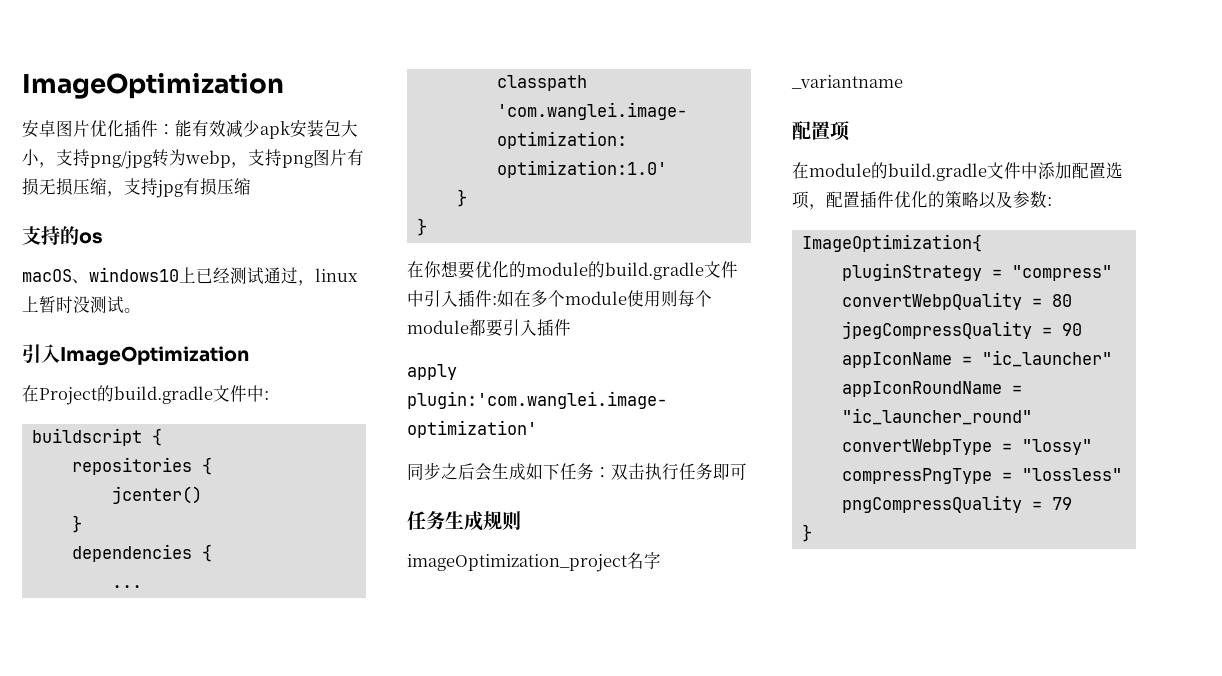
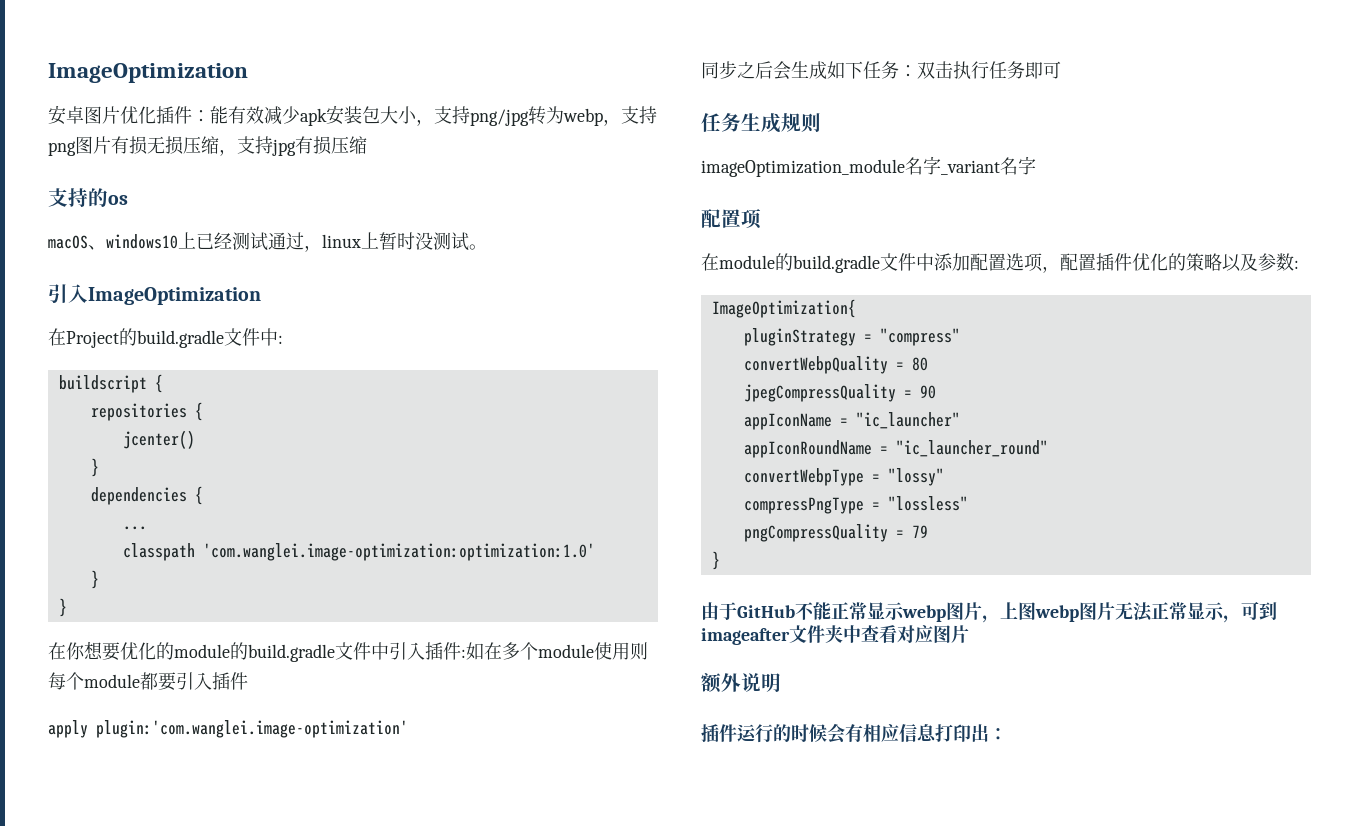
[407,552,661,572] [791,75,903,89] imageOptimization_project名字_variantname -> [701,156,1036,177] imageOptimization_module名字_variant名字
(812, 533) none -> [701,601,1277,623] [701,625,969,645] [700,673,781,693] [701,723,1007,744] // 由于GitHub不能正常显示webp图片，上图webp图片无法正常显示，可到imageafter文件夹中查看对应图片 // 额外说明 // 插件运行的时候会有相应信息打印出：

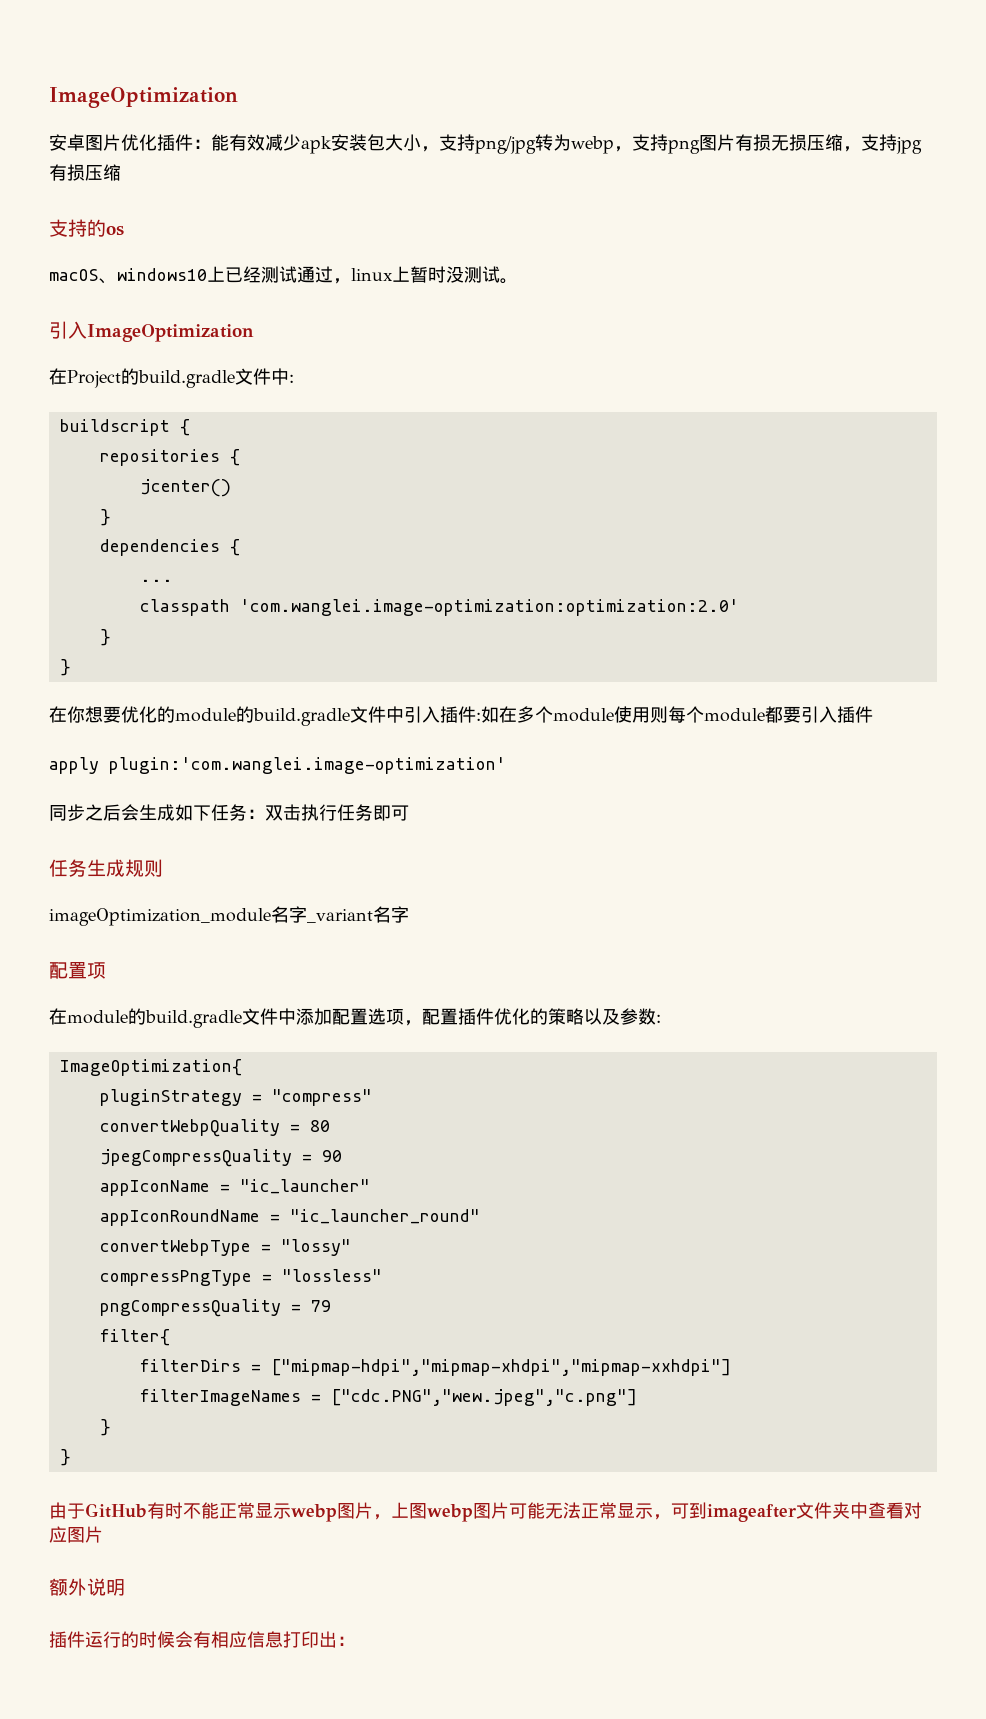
[202,543,595,561] 'com.wanglei.image-optimization:optimization:1.0' -> [239,599,739,616] 'com.wanglei.image-optimization:optimization:2.0'
(928, 531) none -> [99,1329,170,1346] [139,1359,731,1376] [139,1389,637,1406] [99,1419,111,1436] // filter{ // filterDirs = ["mipmap-hdpi","mipmap-xhdpi","mipmap-xxhdpi"] // filterImageNames = ["cdc.PNG","wew.jpeg","c.png"] // }
(795, 611) none -> [147,1502,183,1519] 有时
(1115, 611) none -> [509,1502,545,1519] 可能

